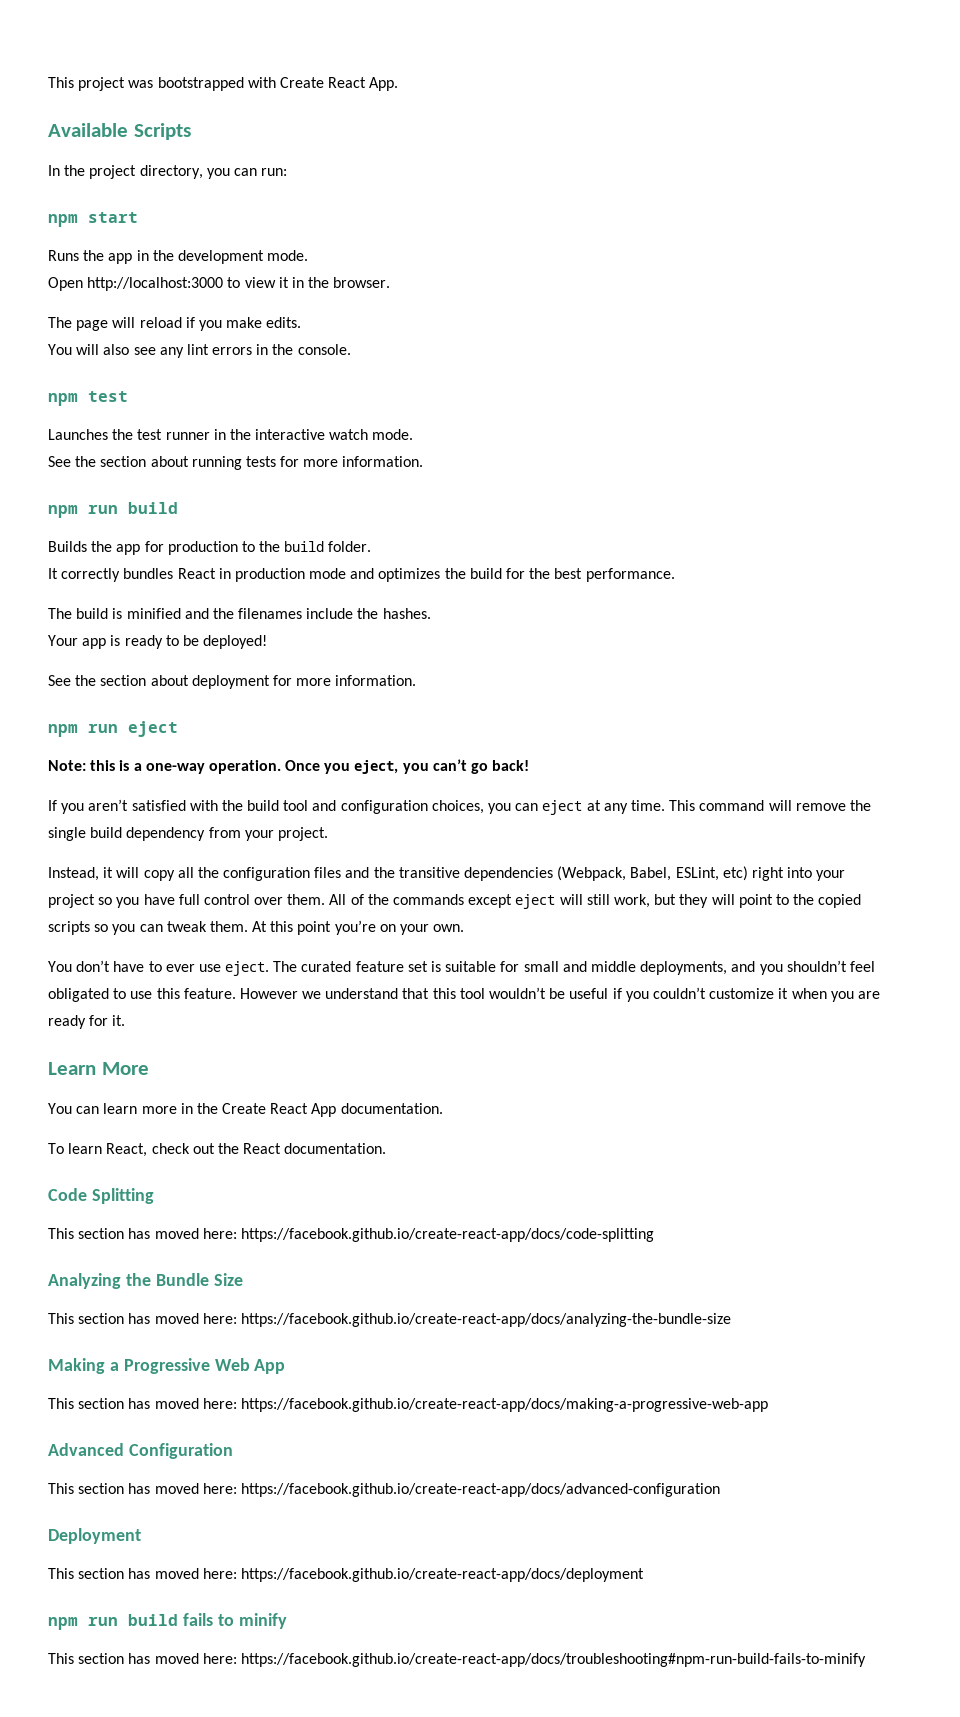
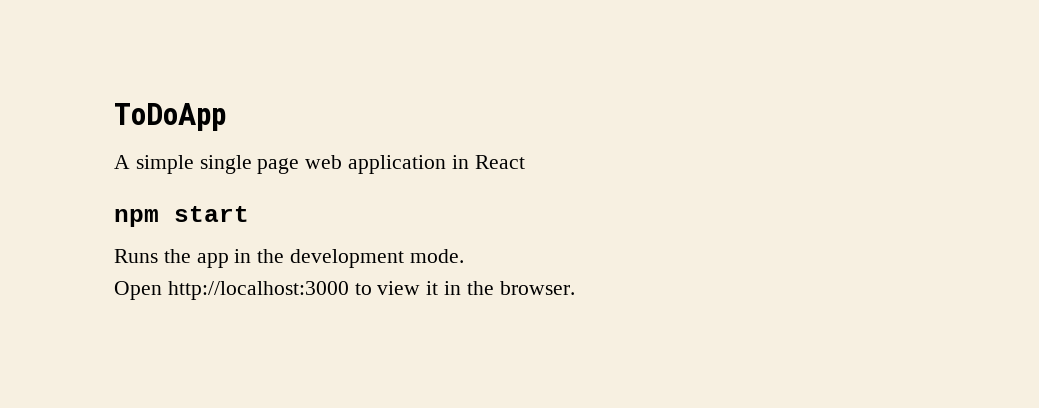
[48,77,399,91] [48,123,191,140] [48,165,288,179] This project was bootstrapped with Create React App. // Available Scripts // In the project directory, you can run: -> [114,103,226,131] [114,155,525,174] ToDoApp // A simple single page web application in React
[48,317,302,331] [48,344,351,358] [48,391,128,406] [48,429,414,440] [48,456,424,470] [48,502,178,518] [48,541,372,555] [48,568,675,582] [48,608,431,619] [48,635,268,649] [48,675,417,689] [48,721,178,737] [48,759,530,774] [48,799,871,815] [48,827,328,841] [48,866,846,881] [48,894,862,909] [48,920,465,935] [48,960,875,976] [48,987,880,1002] [48,1015,126,1029] [48,1062,149,1075] [48,1103,443,1117] [48,1143,387,1157] [48,1188,154,1204] [48,1228,654,1242] [48,1273,243,1289] [48,1313,731,1327] [48,1358,286,1374] [48,1398,768,1412] [48,1443,233,1459] [48,1483,720,1497] [48,1528,141,1544] [48,1568,644,1582] [48,1613,287,1630] [48,1653,866,1667] // The page will reload if you make edits. // You will also see any lint errors in the console. // npm test // Launches the test runner in the interactive watch mode. // See the section about running tests for more information. // npm run build // Builds the app for production to the build folder. // It correctly bundles React in production mode and optimizes the build for the best performance. // The build is minified and the filenames include the hashes. // Your app is ready to be deployed! // See the section about deployment for more information. // npm run eject // Note: this is a one-way operation. Once you eject, you can’t go back! // If you aren’t satisfied with the build tool and configuration choices, you can eject at any time. This command will remove the single build dependency from your project. // Instead, it will copy all the configuration files and the transitive dependencies (Webpack, Babel, ESLint, etc) right into your project so you have full control over them. All of the commands except eject will still work, but they will point to the copied scripts so you can tweak them. At this point you’re on your own. // You don’t have to ever use eject. The curated feature set is suitable for small and middle deployments, and you shouldn’t feel obligated to use this feature. However we understand that this tool wouldn’t be useful if you couldn’t customize it when you are ready for it. // Learn More // You can learn more in the Create React App documentation. // To learn React, check out the React documentation. // Code Splitting // This section has moved here: https://facebook.github.io/create-react-app/docs/code-splitting // Analyzing the Bundle Size // This section has moved here: https://facebook.github.io/create-react-app/docs/analyzing-the-bundle-size // Making a Progressive Web App // This section has moved here: https://facebook.github.io/create-react-app/docs/making-a-progressive-web-app // Advanced Configuration // This section has moved here: https://facebook.github.io/create-react-app/docs/advanced-configuration // Deployment // This section has moved here: https://facebook.github.io/create-react-app/docs/deployment // npm run build fails to minify // This section has moved here: https://facebook.github.io/create-react-app/docs/troubleshooting#npm-run-build-fails-to-minify -> (575, 288) none

